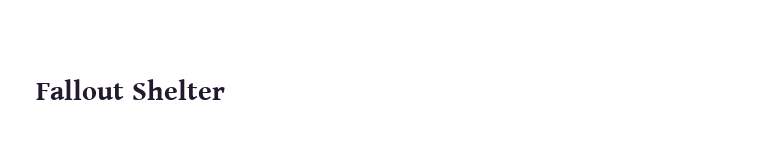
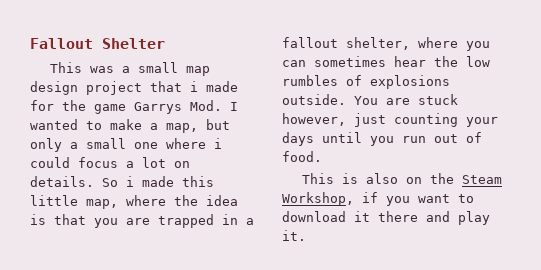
(225, 89) none -> [49,62,210,76] [30,81,238,95] [30,100,238,114] [30,119,230,133] [30,138,222,152] [30,157,190,168] [30,176,214,187] [30,195,238,209] [30,214,254,228] [282,37,490,51] [282,56,490,67] [282,75,450,89] [282,94,458,105] [282,113,498,127] [282,132,482,146] [282,151,322,162] [301,173,502,184] [282,192,474,206] [282,211,490,225] [282,230,306,241] // This was a small map design project that i made for the game Garrys Mod. I wanted to make a map, but only a small one where i could focus a lot on details. So i made this little map, where the idea is that you are trapped in a fallout shelter, where you can sometimes hear the low rumbles of explosions outside. You are stuck however, just counting your days until you run out of food. // This is also on the Steam Workshop, if you want to download it there and play it.

